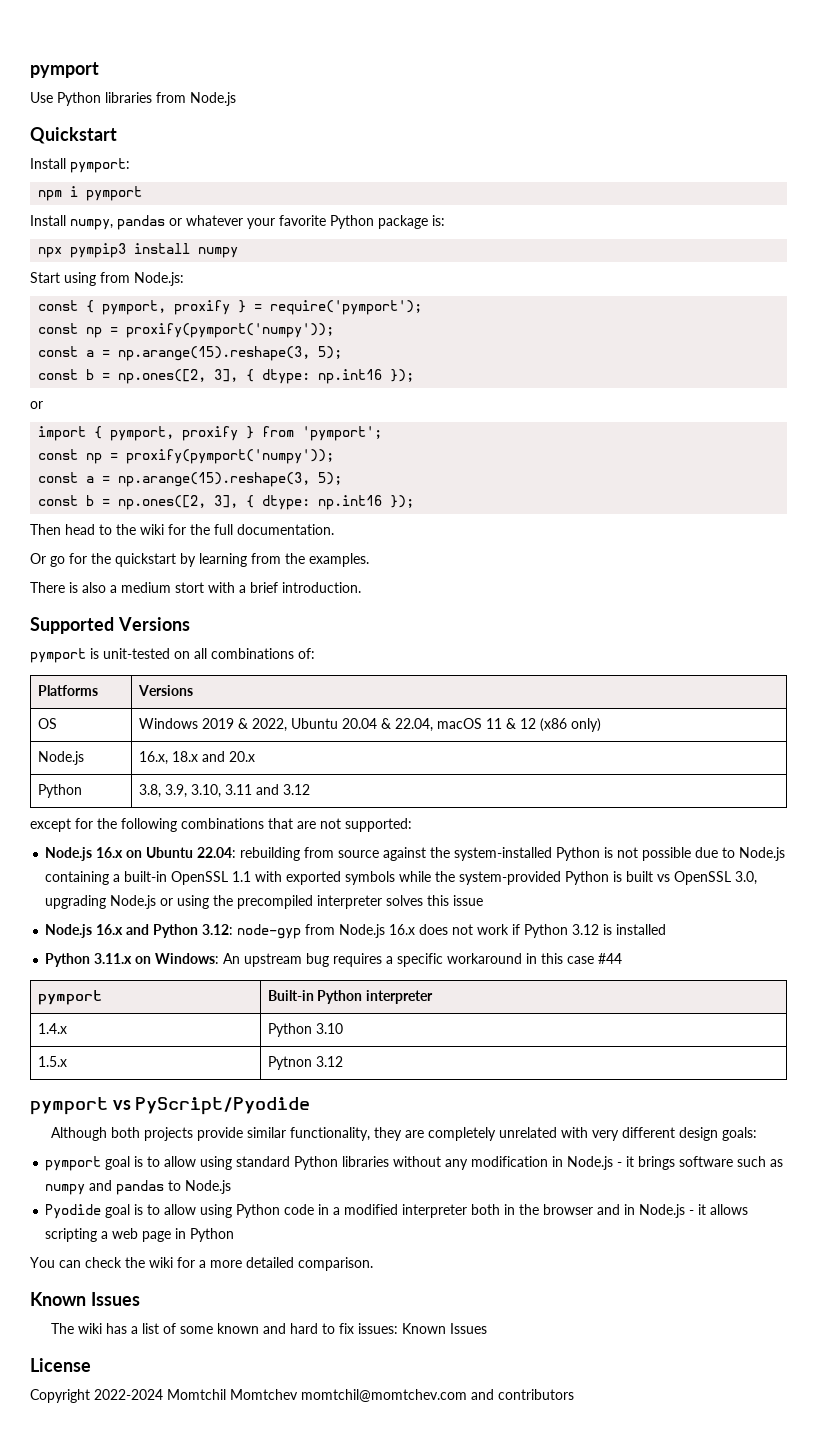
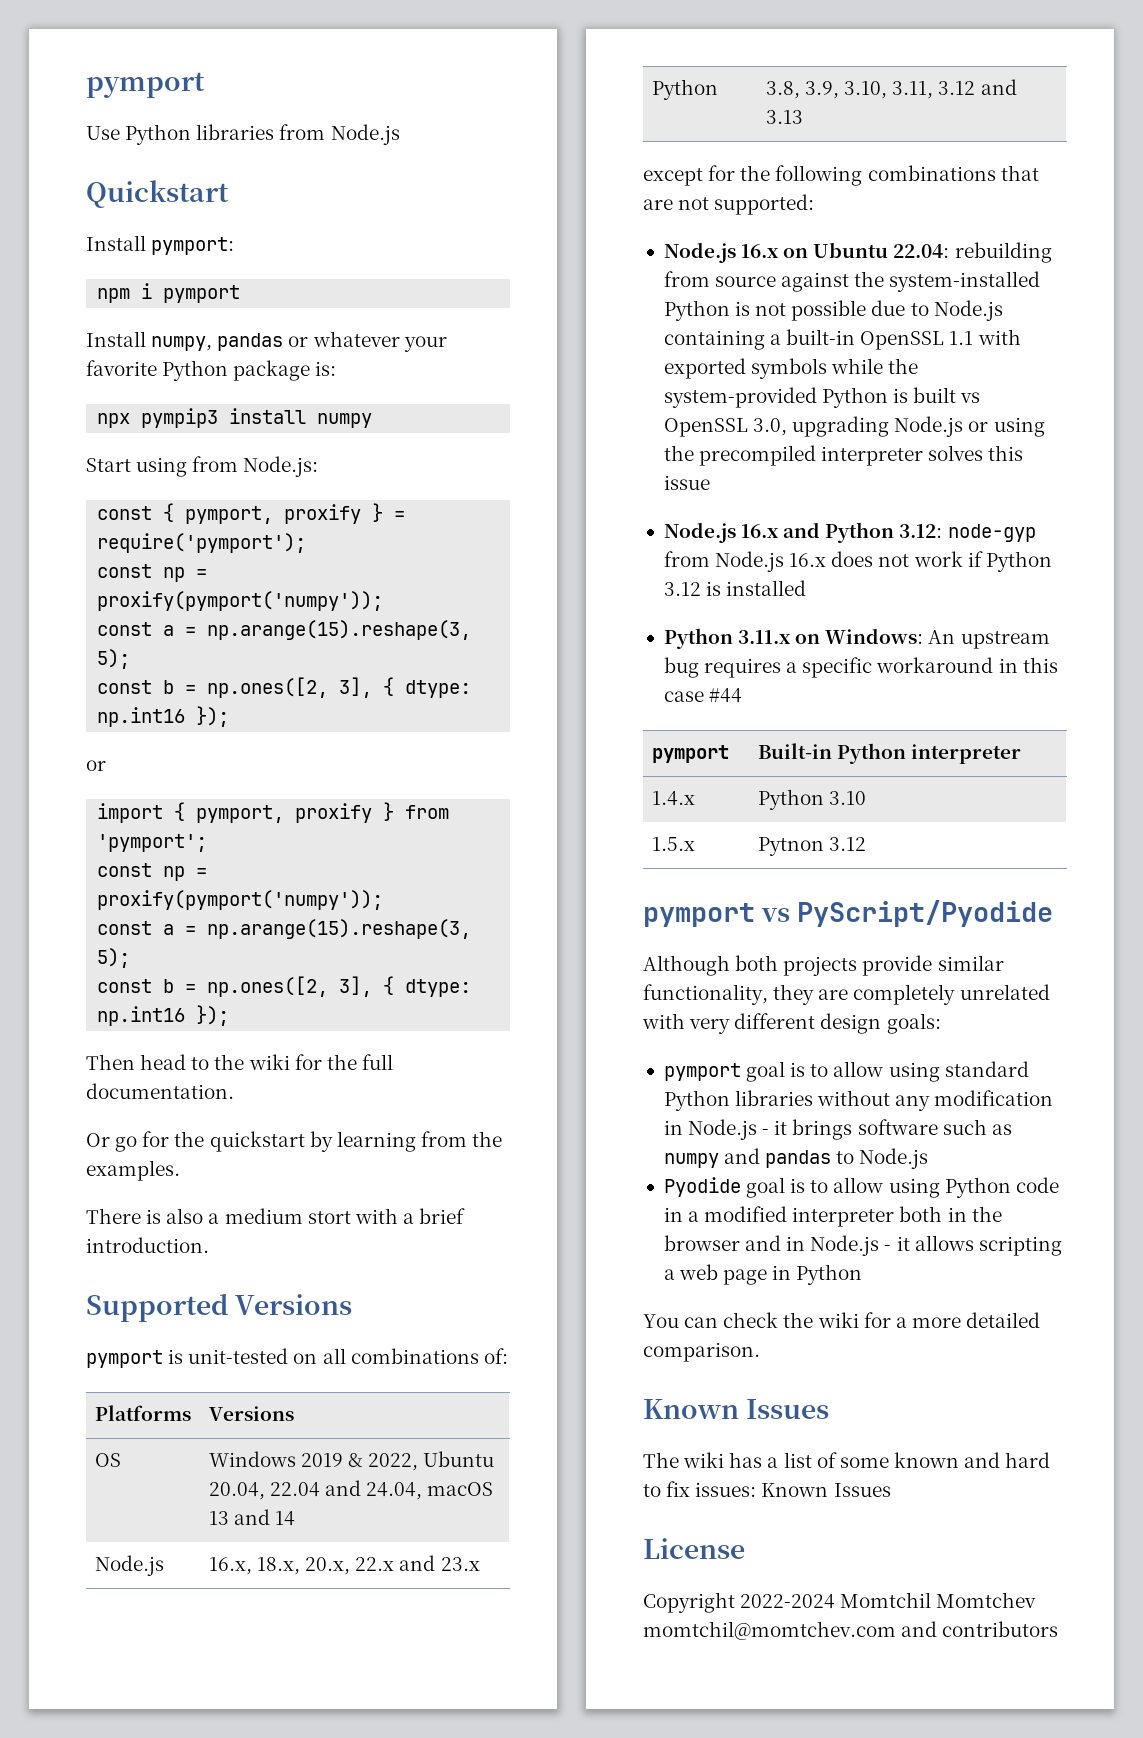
[341,718,601,732] [37,751,84,765] [138,751,255,765] 20.04 & 22.04, macOS 11 & 12 (x86 only) // Node.js | 16.x, 18.x and 20.x -> [208,1480,494,1500] [208,1509,296,1526] [94,1555,164,1576] [208,1555,480,1575] 20.04, 22.04 and 24.04, macOS 13 and 14 // Node.js | 16.x, 18.x, 20.x, 22.x and 23.x
[224,784,310,795] 3.11 and 3.12 -> [892,79,1017,99] [765,110,803,124] 3.11, 3.12 and 3.13

